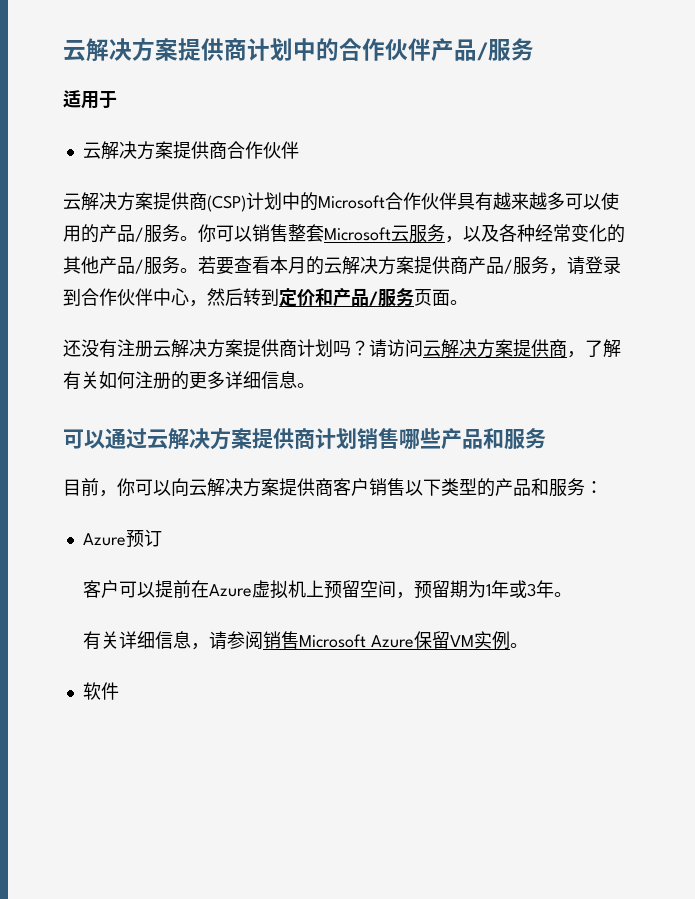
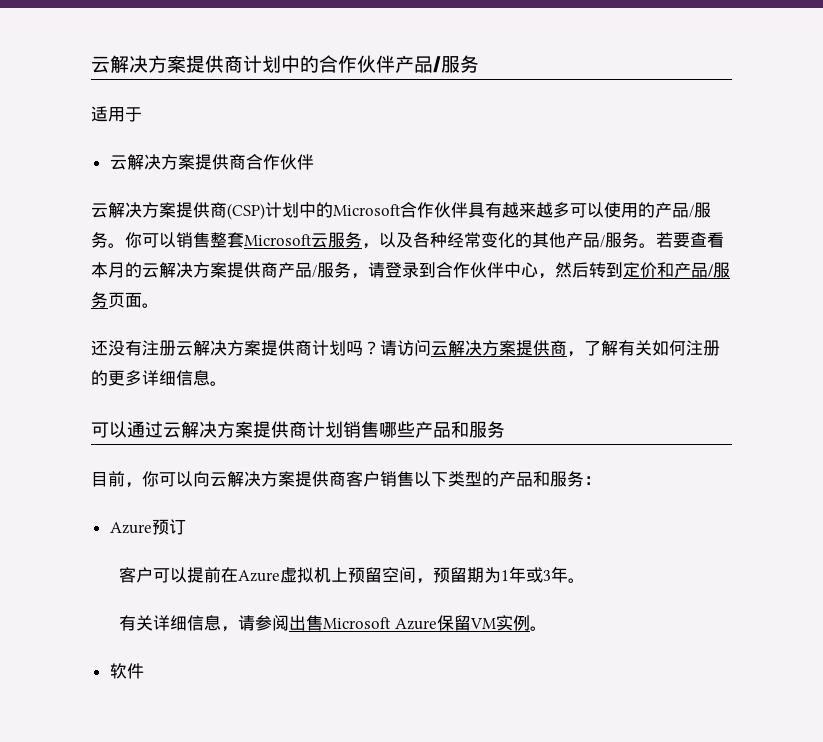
[263,631,282,649] 销 -> [288,615,306,631] 出

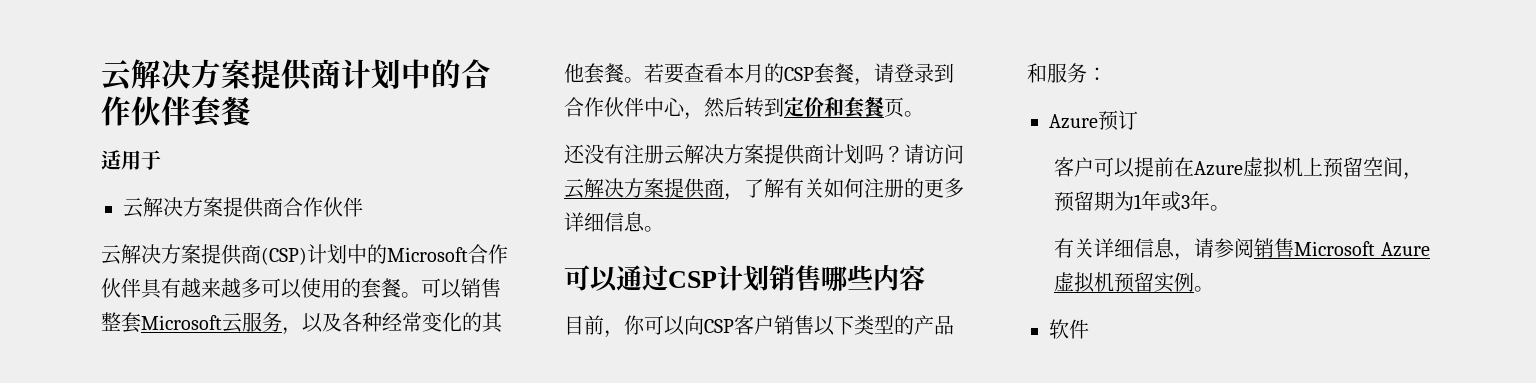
[395,55,479,73] 产品/服务 -> [191,96,251,128] 套餐
[655,202,711,218] [91,232,142,248] 产品/服务。你 -> [361,278,421,299] 套餐。
[566,232,639,248] 产品/服务 -> [584,63,624,84] 套餐
[142,262,351,278] 云解决方案提供商产品/服务 -> [784,63,854,84] CSP套餐
[674,262,730,278] [91,292,142,308] 产品/服务页面 -> [844,96,904,118] 套餐页
[163,421,307,438] 云解决方案提供商 -> [668,271,717,288] CSP
[415,421,505,438] 产品和服务 -> [873,265,925,291] 内容
[210,471,346,487] 云解决方案提供商 -> [704,319,734,333] CSP
[288,615,306,631] 出 -> [1254,238,1275,258] 销
[436,615,496,631] 保留VM -> [1054,272,1155,293] 虚拟机预留

